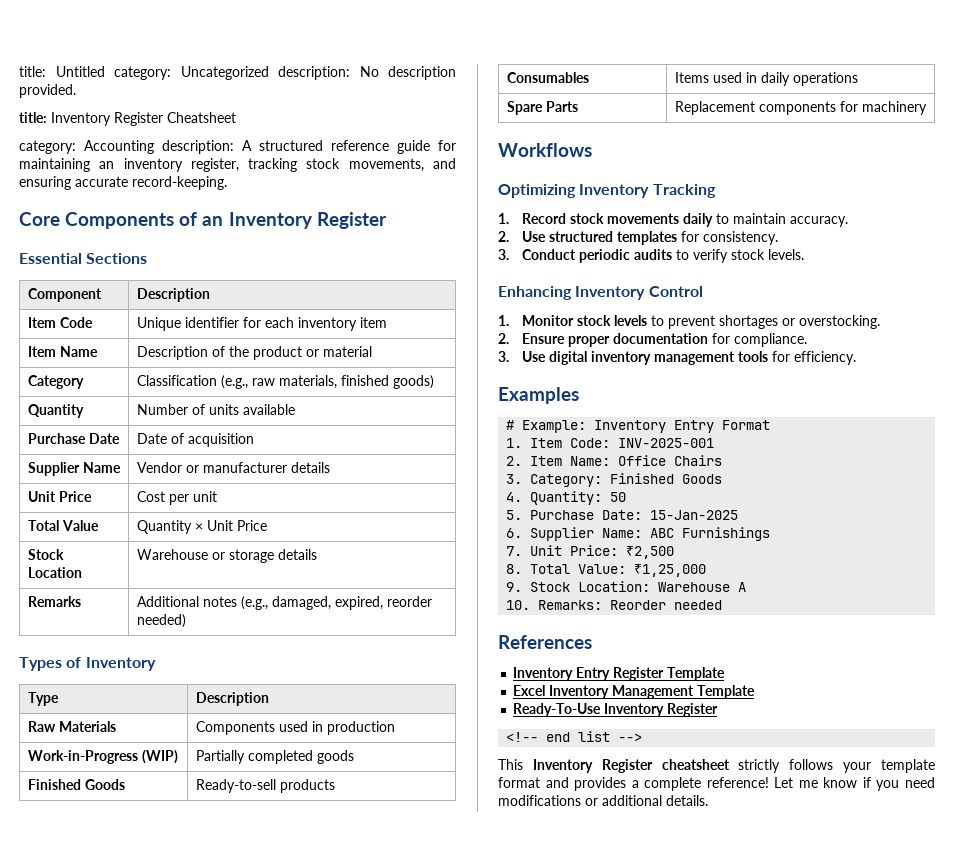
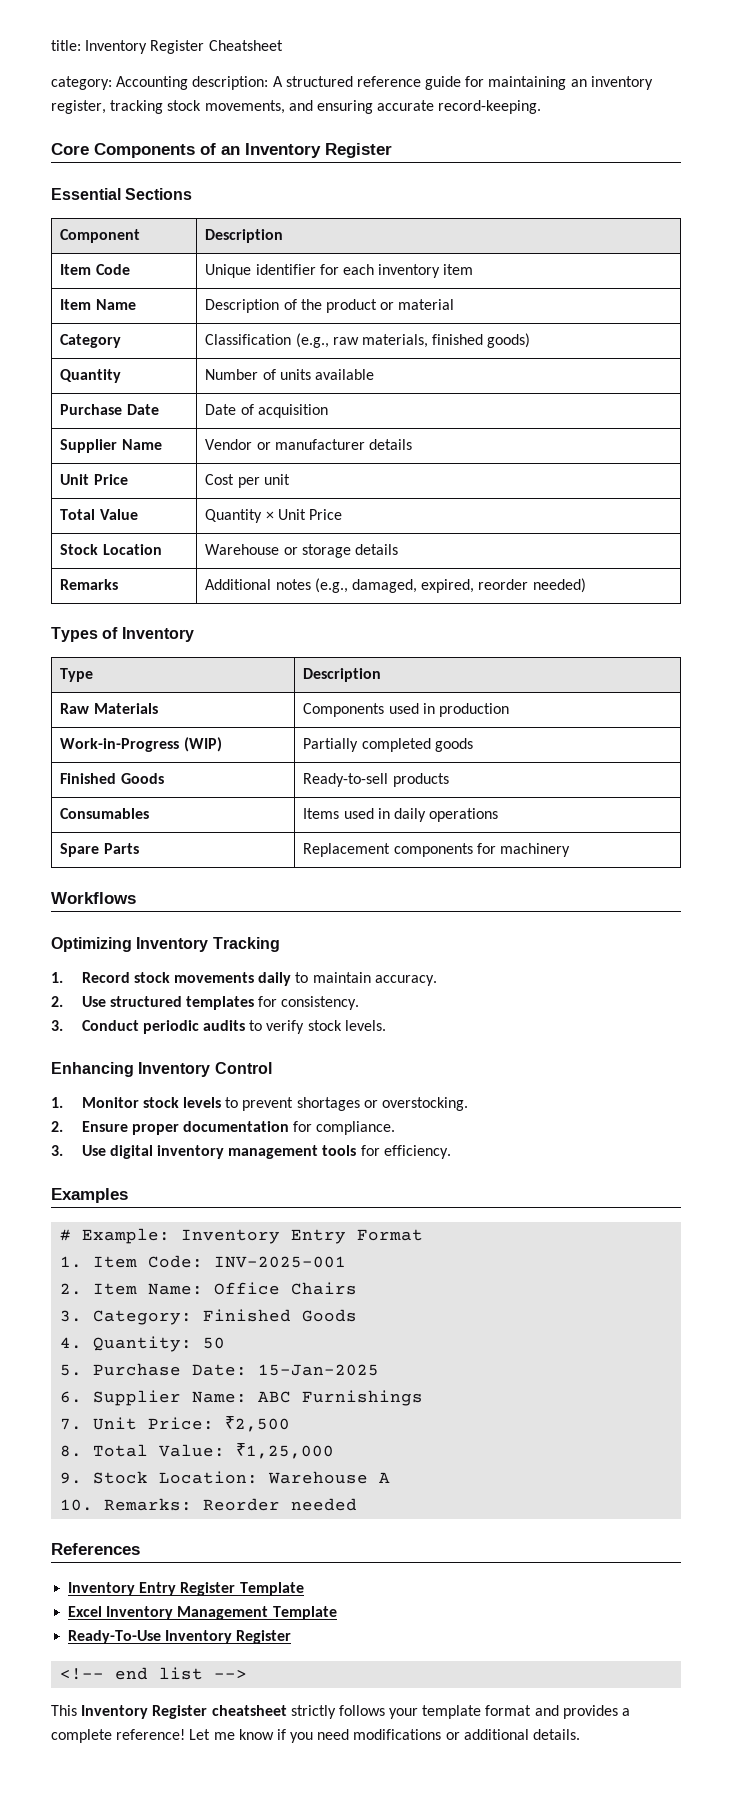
[19,66,456,80] [19,84,76,98] [19,112,47,123] title: Untitled category: Uncategorized description: No description provided. // title: -> [51,40,81,51] title:

